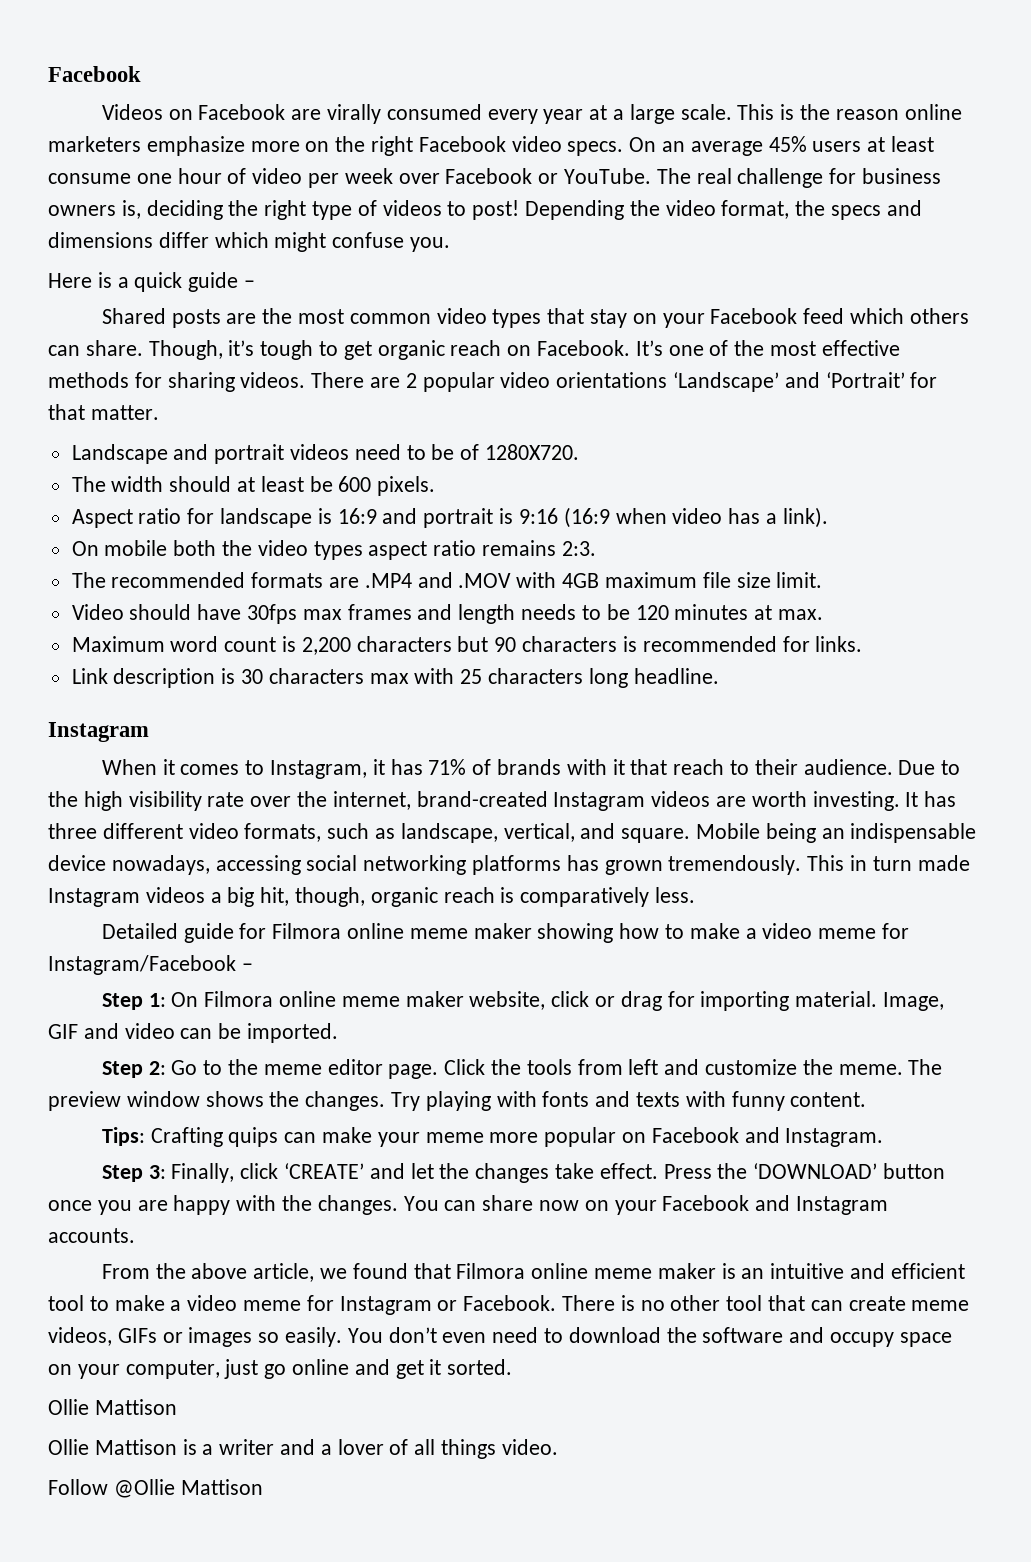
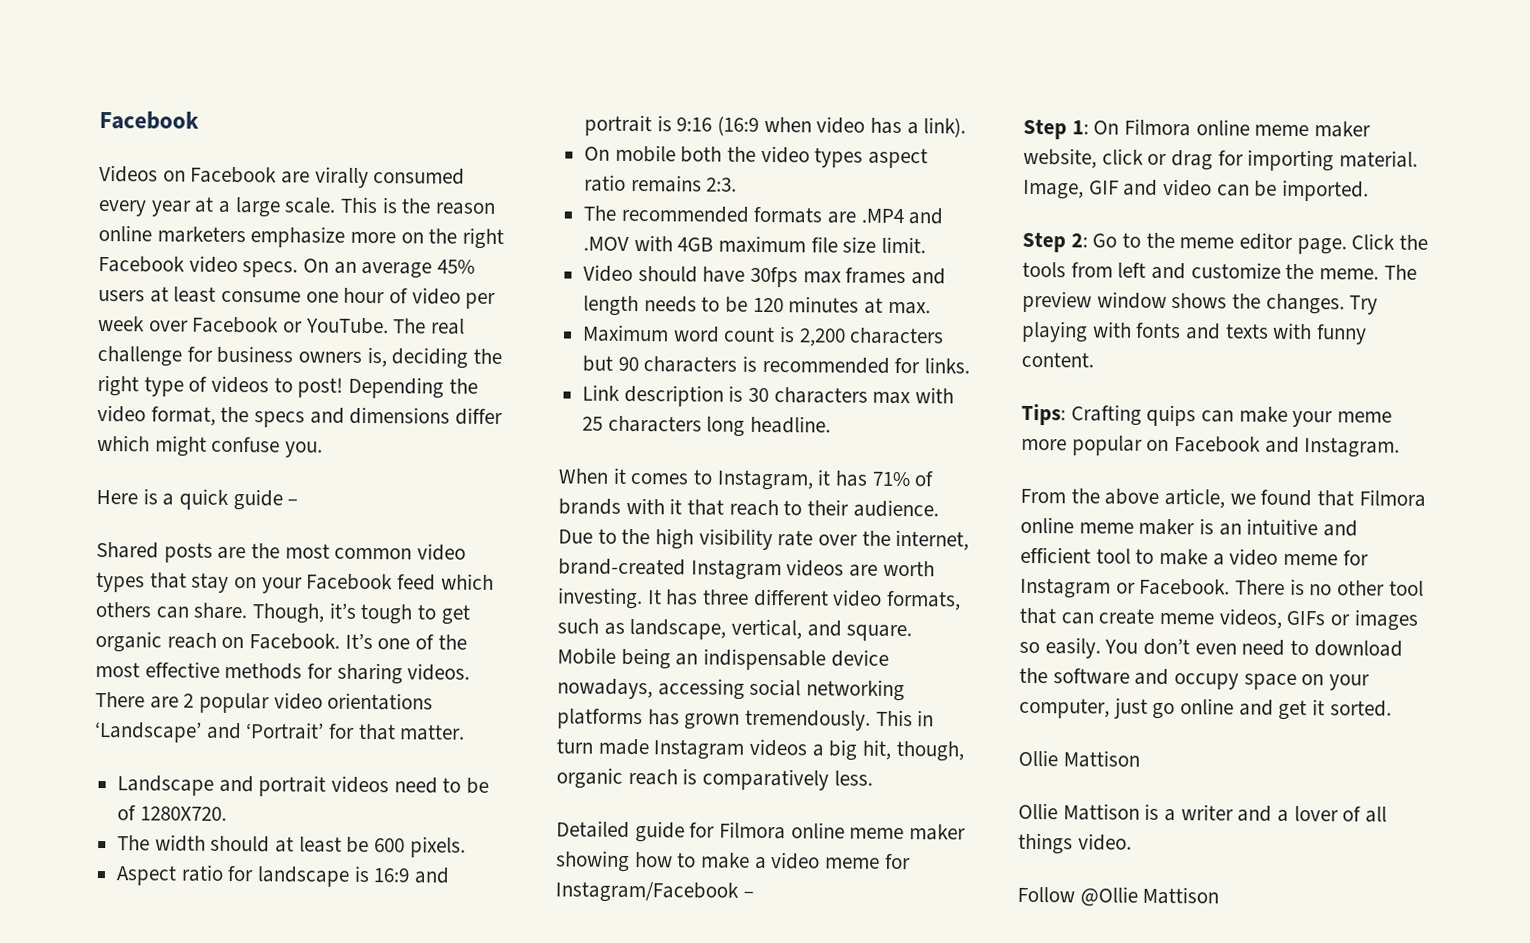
[48,722,149,742] // Instagram -> (832, 424) none
[101,1163,946,1183] [48,1195,889,1215] [48,1228,135,1243] // Step 3: Finally, click ‘CREATE’ and let the changes take effect. Press the ‘DOWNLOAD’ button once you are happy with the changes. You can share now on your Facebook and Instagram accounts. -> (1401, 447) none

